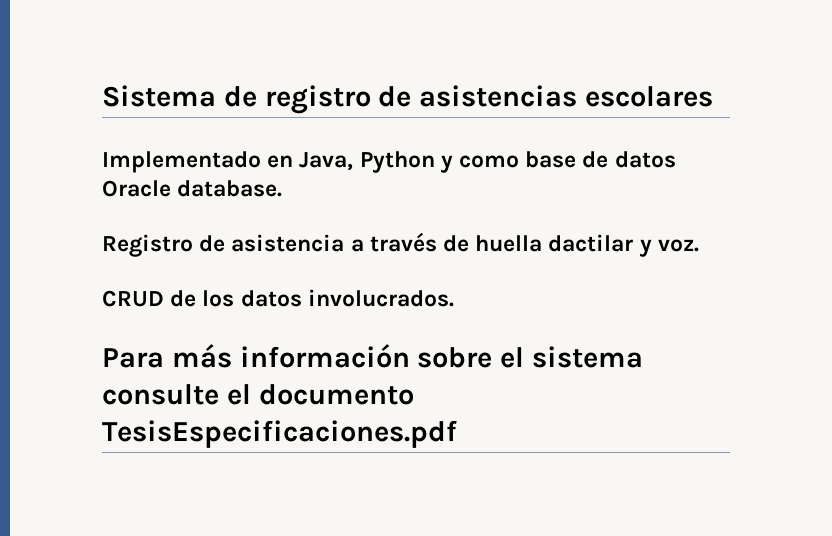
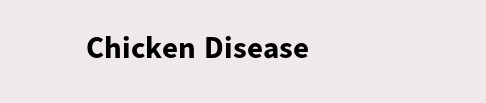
[102,85,714,114] [102,151,676,173] [102,180,283,197] [102,232,699,257] [102,289,454,307] [102,344,644,368] [102,384,414,405] [102,420,457,448] Sistema de registro de asistencias escolares // Implementado en Java, Python y como base de datos Oracle database. // Registro de asistencia a través de huella dactilar y voz. // CRUD de los datos involucrados. // Para más información sobre el sistema consulte el documento TesisEspecificaciones.pdf -> [86,36,310,59] Chicken Disease

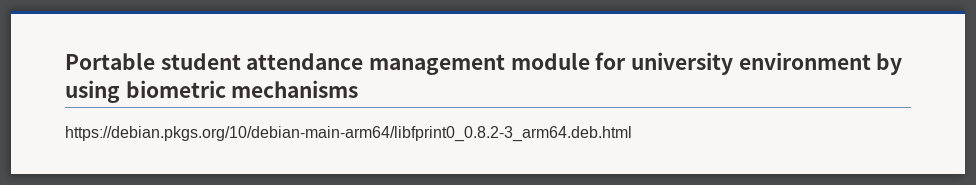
[86,36,310,59] Chicken Disease -> [65,52,903,75] [65,80,359,103] [65,126,632,142] Portable student attendance management module for university environment by using biometric mechanisms // https://debian.pkgs.org/10/debian-main-arm64/libfprint0_0.8.2-3_arm64.deb.html

